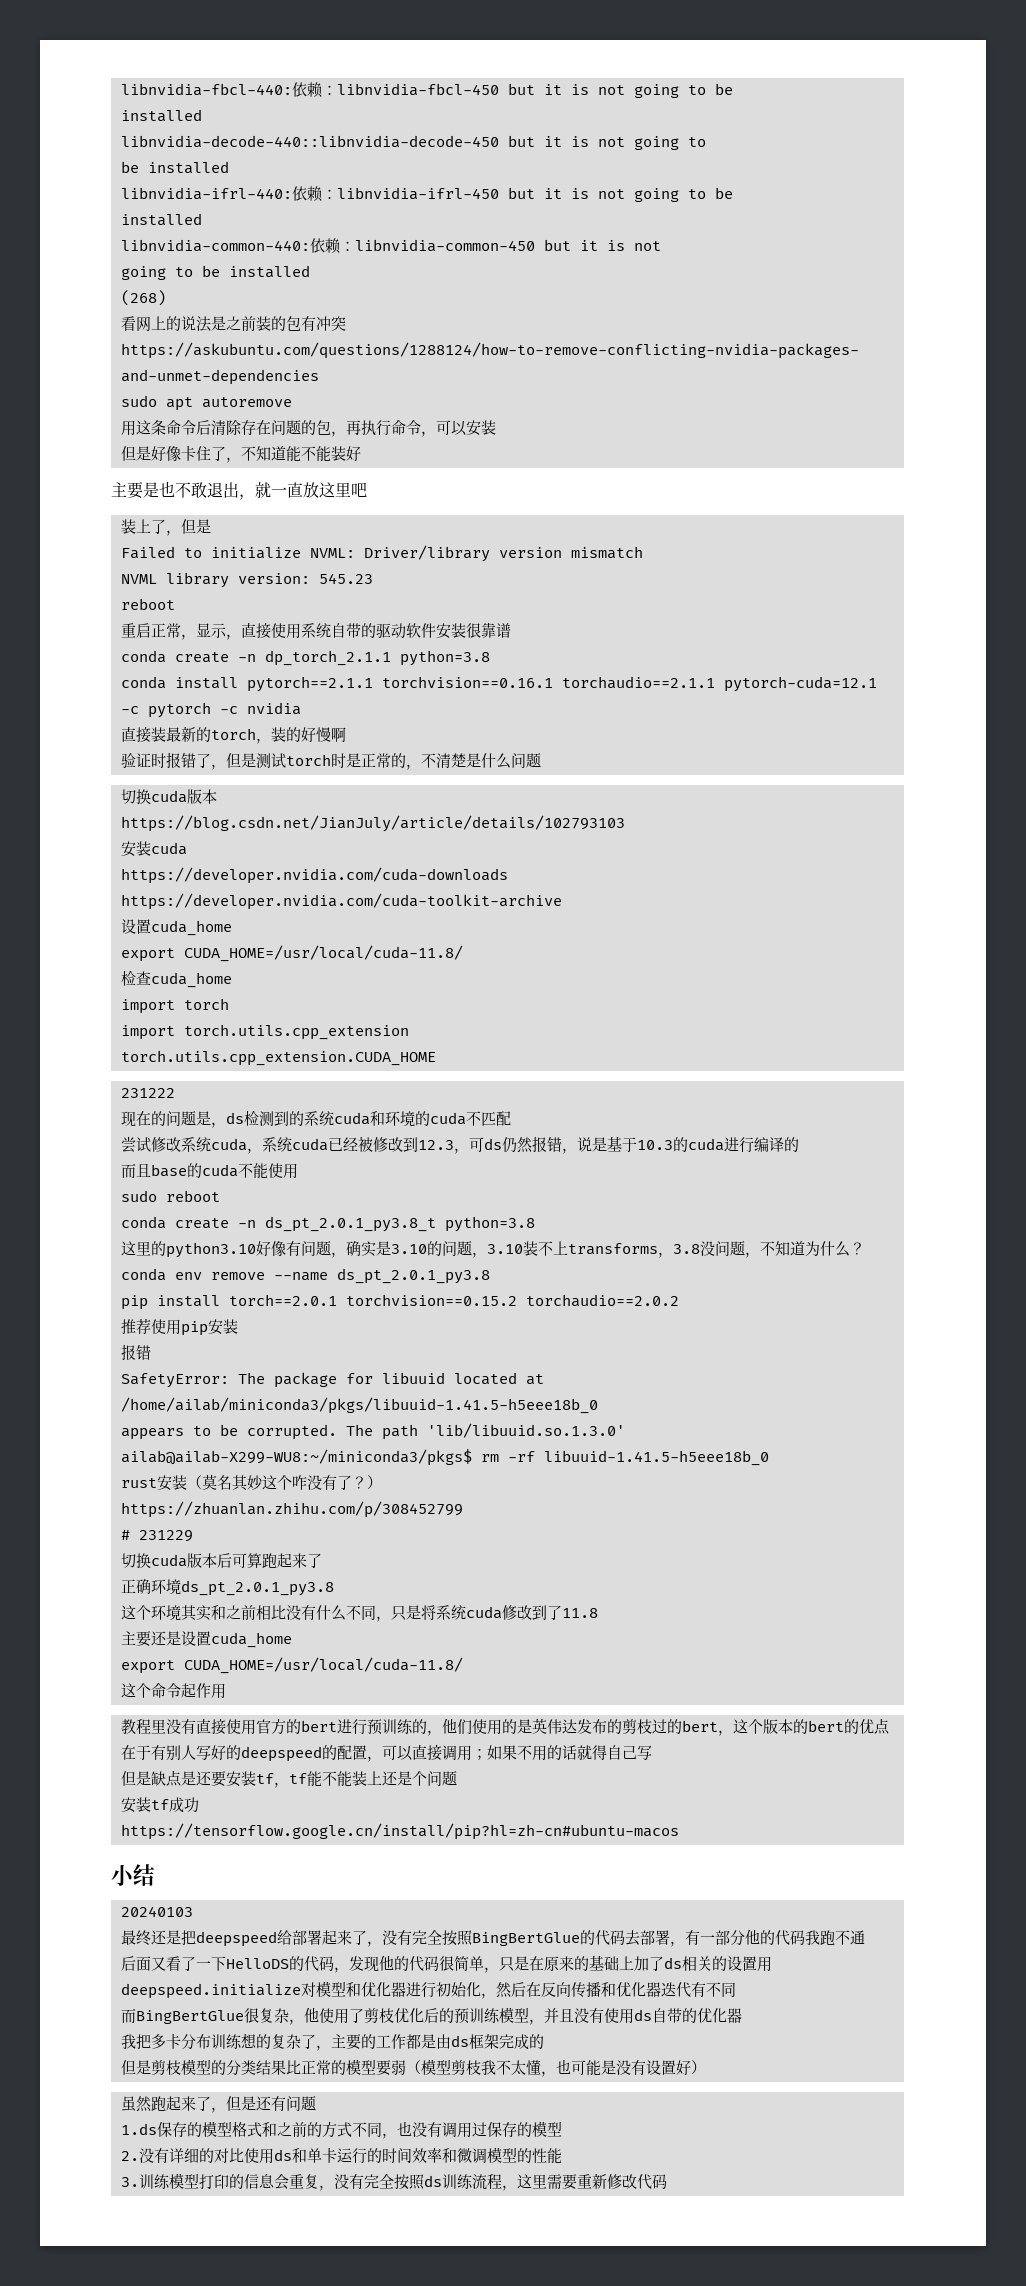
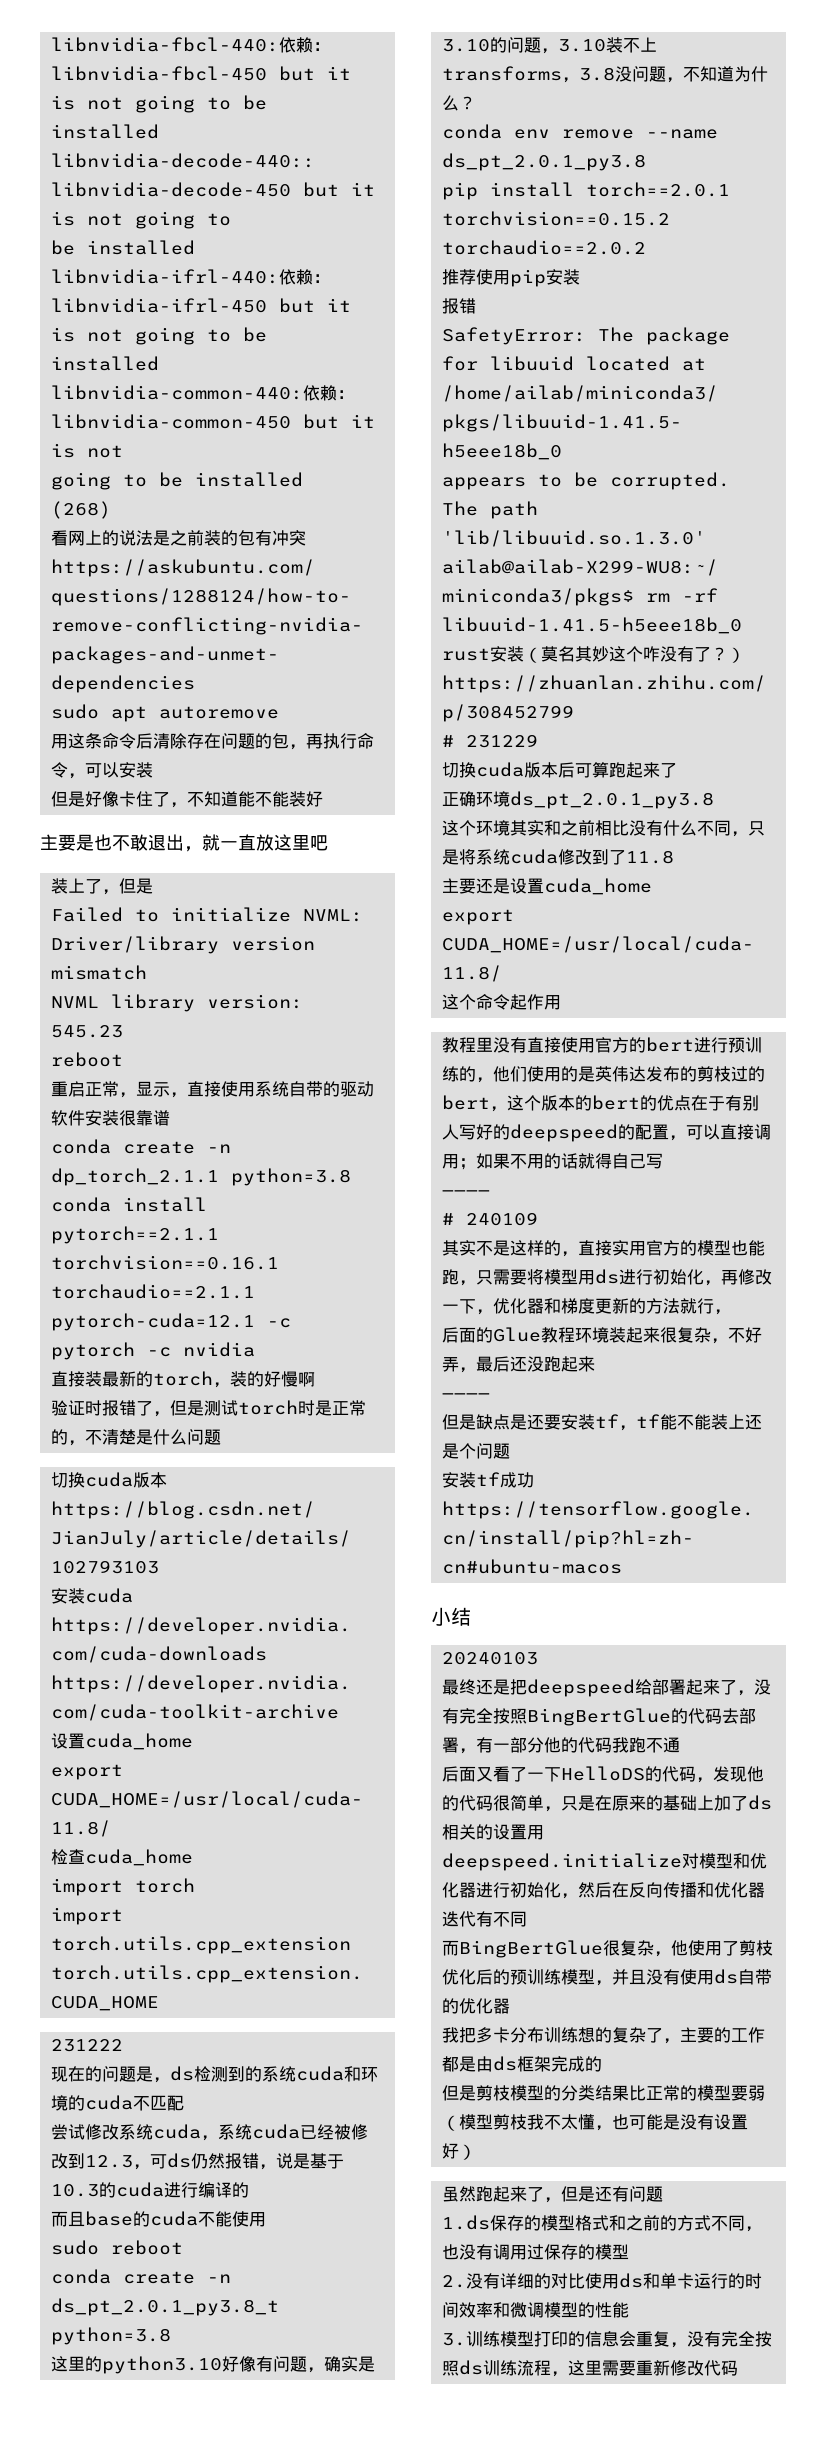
(652, 1752) none -> [441,1190,490,1196] [441,1212,538,1226] [441,1240,765,1257] [441,1269,772,1286] [441,1298,731,1315] [441,1327,762,1344] [441,1356,595,1373] [441,1393,490,1399] // ———— // # 240109 // 其实不是这样的，直接实用官方的模型也能跑，只需要将模型用ds进行初始化，再修改一下，优化器和梯度更新的方法就行， // 后面的Glue教程环境装起来很复杂，不好弄，最后还没跑起来 // ————

